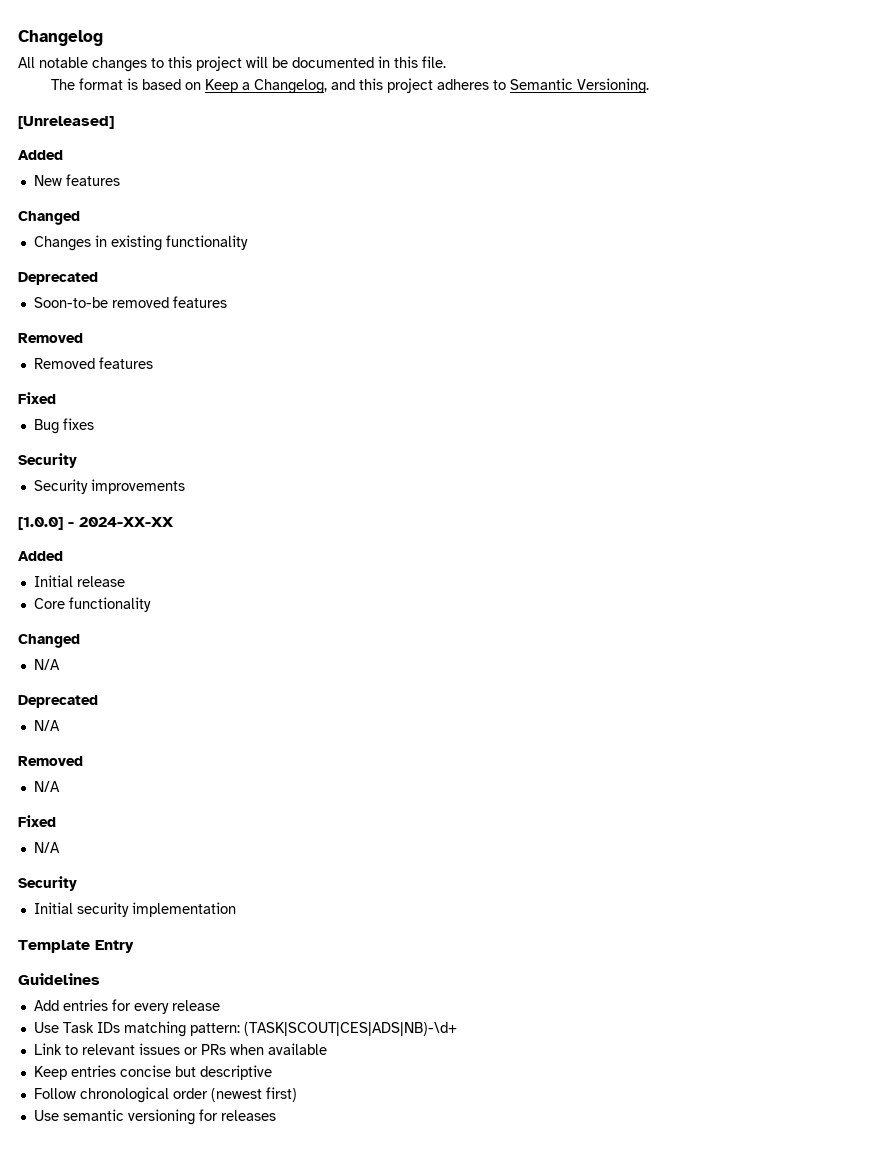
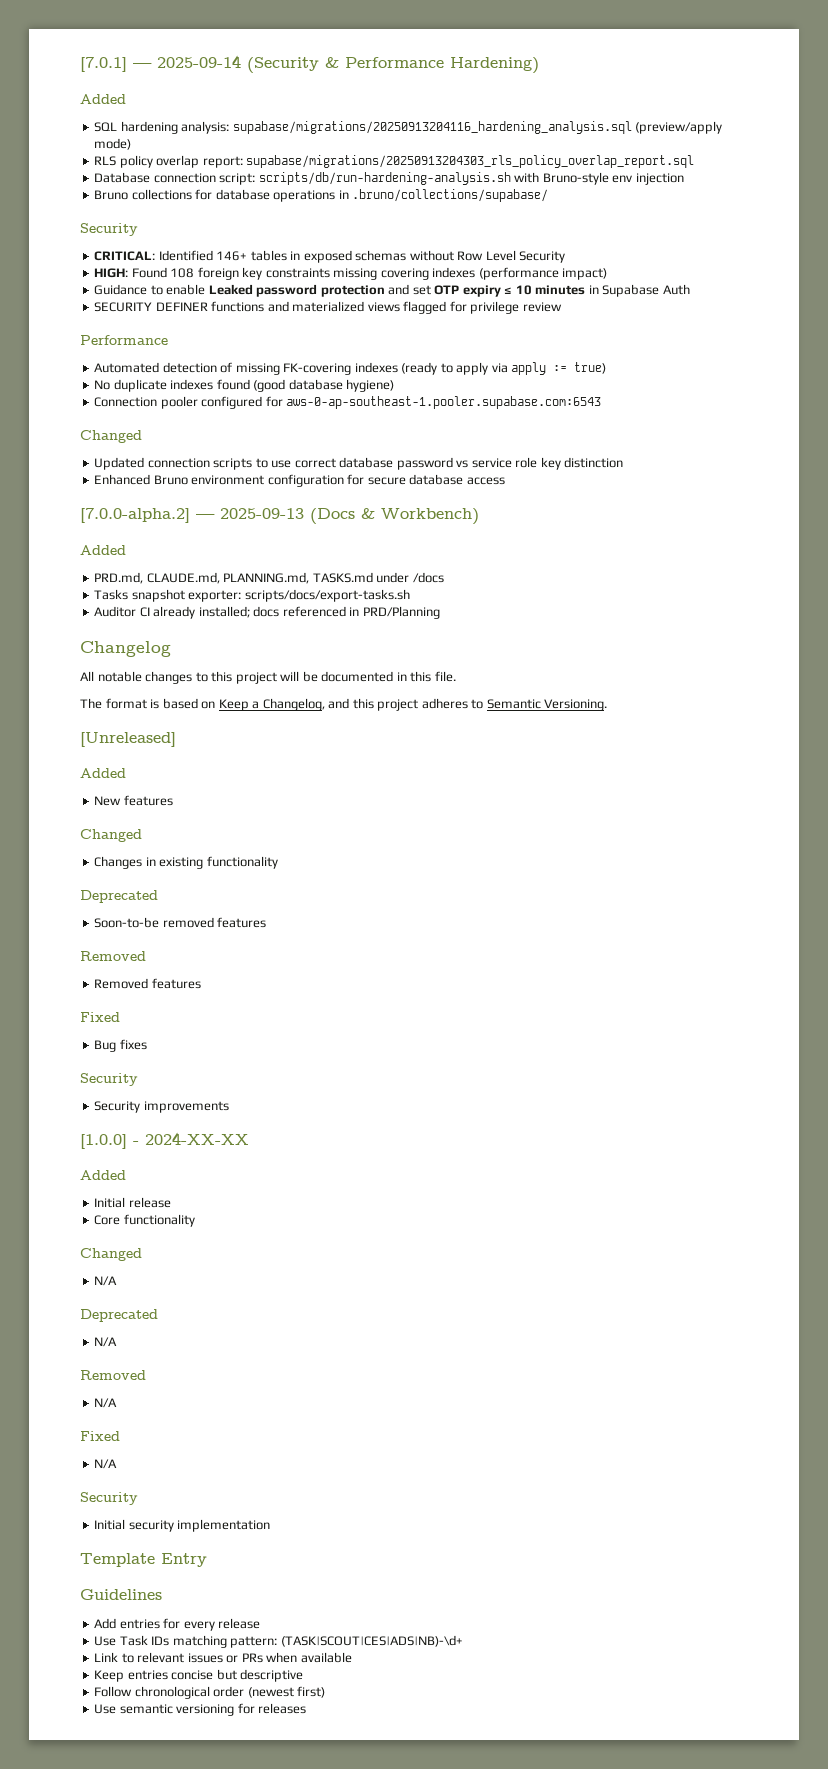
(18, 38) none -> [80,55,539,74] [80,94,126,104] [94,121,723,134] [94,138,132,150] [94,155,695,168] [94,172,684,185] [94,189,549,202] [80,223,138,236] [94,250,566,263] [94,267,608,280] [94,284,690,297] [94,301,562,314] [80,335,168,345] [94,362,607,375] [94,379,395,392] [94,396,602,409] [80,430,142,443] [94,457,624,470] [94,474,505,487] [80,508,479,525] [80,545,126,555] [94,572,444,584] [94,589,410,602] [94,606,440,619] [7.0.1] — 2025-09-14 (Security & Performance Hardening) // Added // SQL hardening analysis: supabase/migrations/20250913204116_hardening_analysis.sql (preview/apply mode) // RLS policy overlap report: supabase/migrations/20250913204303_rls_policy_overlap_report.sql // Database connection script: scripts/db/run-hardening-analysis.sh with Bruno-style env injection // Bruno collections for database operations in .bruno/collections/supabase/ // Security // CRITICAL: Identified 146+ tables in exposed schemas without Row Level Security // HIGH: Found 108 foreign key constraints missing covering indexes (performance impact) // Guidance to enable Leaked password protection and set OTP expiry ≤ 10 minutes in Supabase Auth // SECURITY DEFINER functions and materialized views flagged for privilege review // Performance // Automated detection of missing FK-covering indexes (ready to apply via apply := true) // No duplicate indexes found (good database hygiene) // Connection pooler configured for aws-0-ap-southeast-1.pooler.supabase.com:6543 // Changed // Updated connection scripts to use correct database password vs service role key distinction // Enhanced Bruno environment configuration for secure database access // [7.0.0-alpha.2] — 2025-09-13 (Docs & Workbench) // Added // PRD.md, CLAUDE.md, PLANNING.md, TASKS.md under /docs // Tasks snapshot exporter: scripts/docs/export-tasks.sh // Auditor CI already installed; docs referenced in PRD/Planning //

